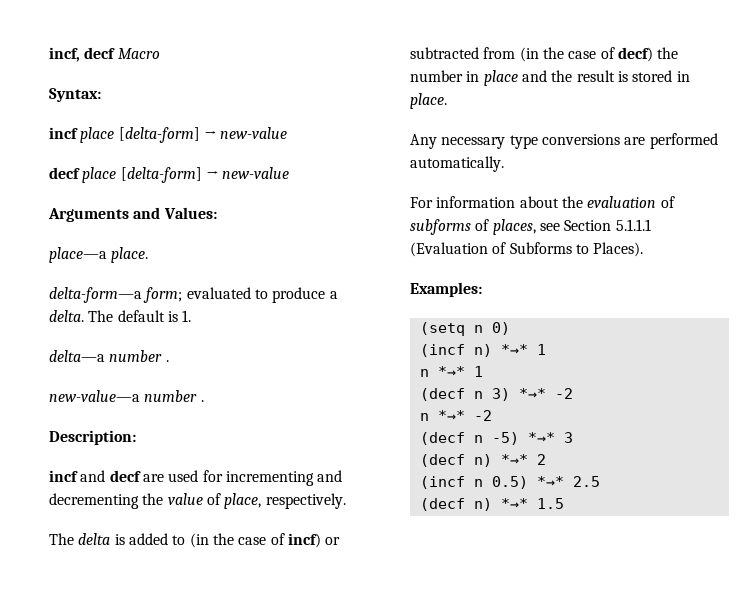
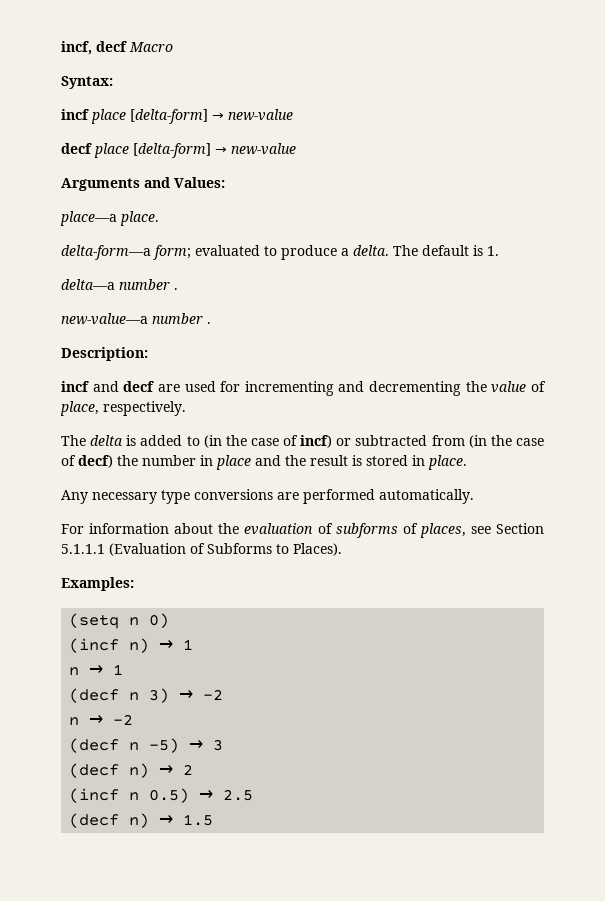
[500,344,528,355] *→* -> [159,640,174,650] →
[437,366,465,377] *→* -> [89,665,104,675] →
[518,388,546,399] *→* -> [179,690,194,700] →
[437,410,465,421] *→* -> [89,715,104,725] →
[527,432,555,443] *→* -> [189,740,204,750] →
[500,454,528,465] *→* -> [159,765,174,775] →
[536,476,564,487] *→* -> [199,790,214,800] →
[500,498,528,509] *→* -> [159,815,174,825] →

